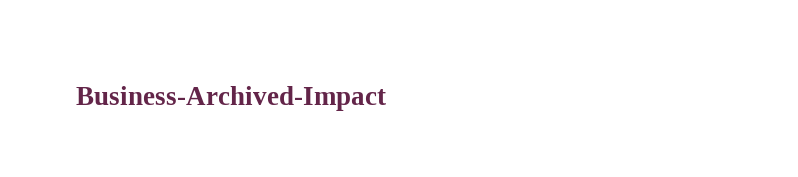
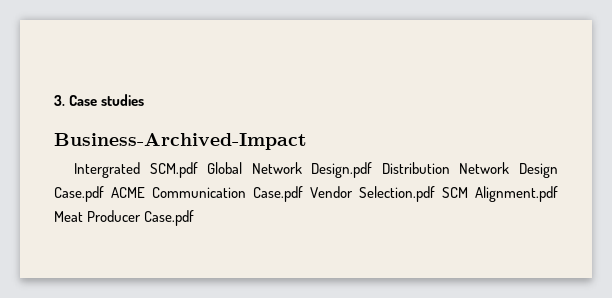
[76,86,386,111] Business-Archived-Impact -> [54,94,145,106] [54,133,307,150] [74,162,558,178] [54,186,558,202] [54,210,195,226] 3. Case studies // Business-Archived-Impact // Intergrated SCM.pdf Global Network Design.pdf Distribution Network Design Case.pdf ACME Communication Case.pdf Vendor Selection.pdf SCM Alignment.pdf Meat Producer Case.pdf

